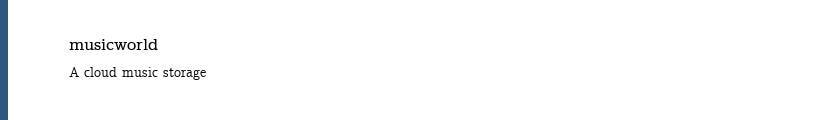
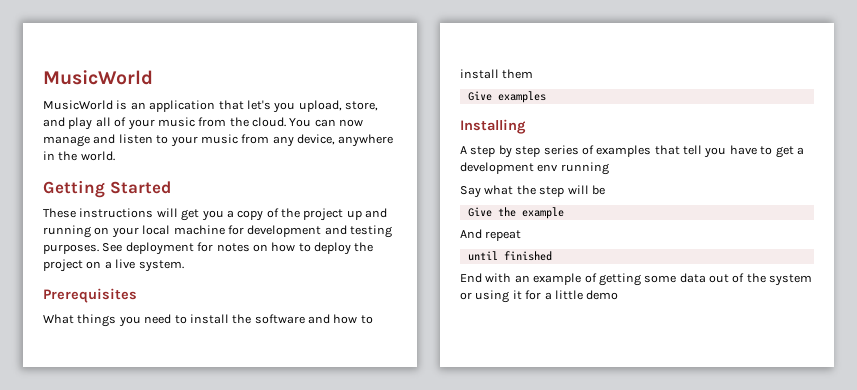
[69,39,158,50] [69,67,206,80] musicworld // A cloud music storage -> [43,70,153,85] [43,100,378,113] [43,117,364,130] [43,134,394,147] [43,151,115,161] [43,180,171,198] [43,208,388,221] [43,225,392,238] [43,242,374,255] [43,259,184,272] [43,288,137,303] [43,314,373,327] [460,69,534,79] [467,91,546,103] [460,119,526,134] [460,145,804,158] [460,162,609,175] [460,185,605,198] [467,207,564,219] [460,229,522,241] [467,251,552,261] [460,273,813,286] [460,290,619,303] MusicWorld // MusicWorld is an application that let's you upload, store, and play all of your music from the cloud. You can now manage and listen to your music from any device, anywhere in the world. // Getting Started // These instructions will get you a copy of the project up and running on your local machine for development and testing purposes. See deployment for notes on how to deploy the project on a live system. // Prerequisites // What things you need to install the software and how to install them // Give examples // Installing // A step by step series of examples that tell you have to get a development env running // Say what the step will be // Give the example // And repeat // until finished // End with an example of getting some data out of the system or using it for a little demo

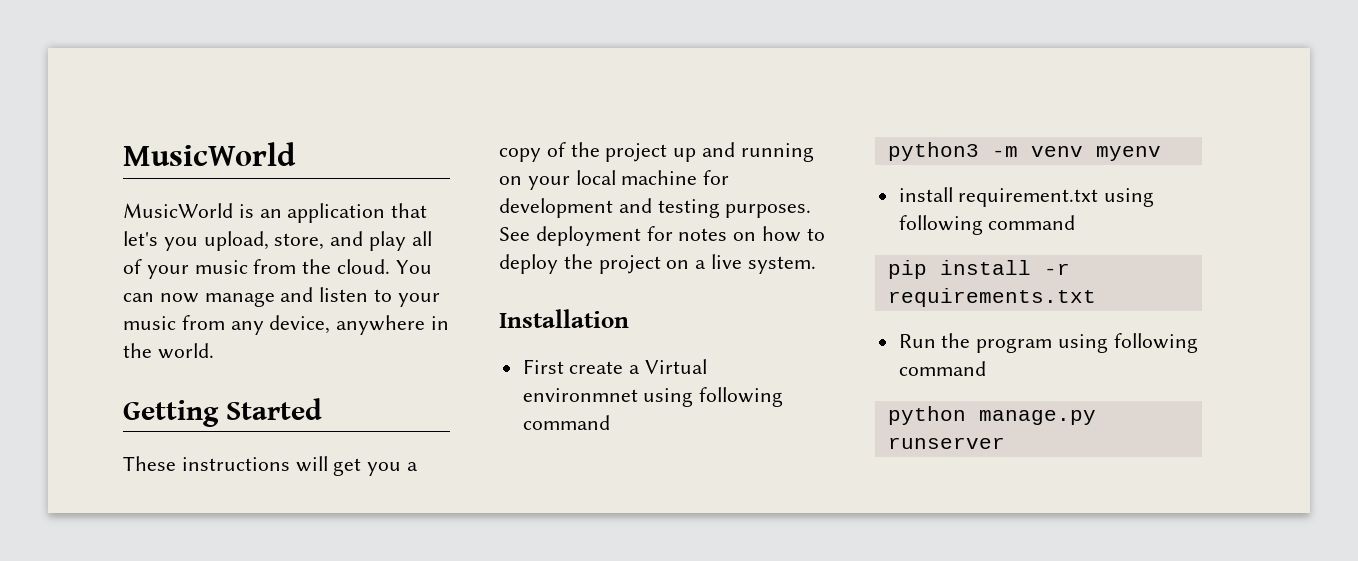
[43,288,137,303] [43,314,373,327] [460,69,534,79] [467,91,546,103] [460,119,526,134] [460,145,804,158] [460,162,609,175] [460,185,605,198] [467,207,564,219] [460,229,522,241] [467,251,552,261] [460,273,813,286] [460,290,619,303] Prerequisites // What things you need to install the software and how to install them // Give examples // Installing // A step by step series of examples that tell you have to get a development env running // Say what the step will be // Give the example // And repeat // until finished // End with an example of getting some data out of the system or using it for a little demo -> [499,309,629,328] [522,359,708,374] [522,387,784,407] [522,415,610,430] [887,142,1161,161] [898,187,1155,207] [898,215,1076,235] [887,260,1070,279] [887,288,1096,307] [898,333,1198,353] [898,361,986,376] [887,406,1096,425] [887,437,1005,449] Installation // First create a Virtual environmnet using following command // python3 -m venv myenv // install requirement.txt using following command // pip install -r requirements.txt // Run the program using following command // python manage.py runserver

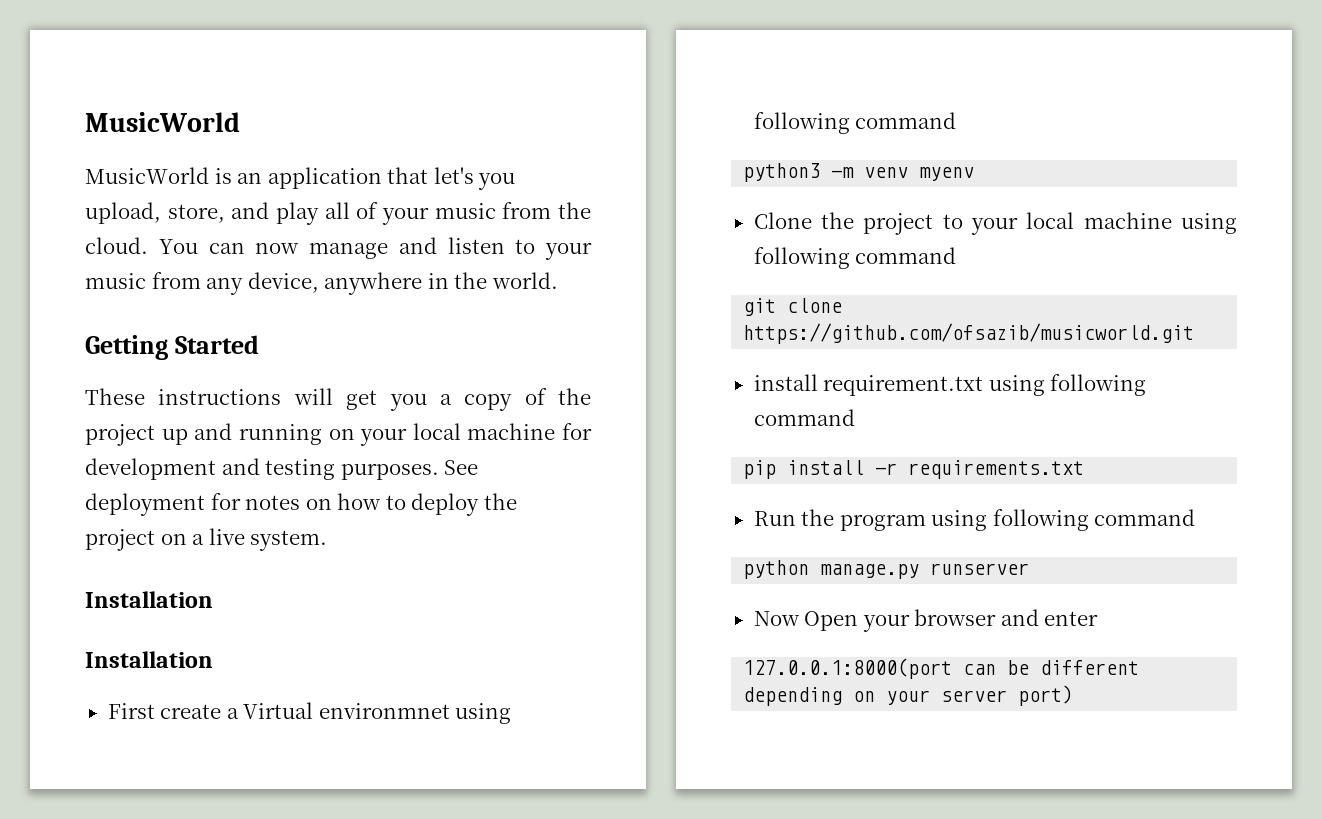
(629, 318) none -> [85,651,213,668] // Installation
(1161, 153) none -> [753,212,1237,235] [753,247,957,269] [743,298,843,316] [743,323,1195,344] // Clone the project to your local machine using following command // git clone https://github.com/ofsazib/musicworld.git
(1005, 443) none -> [753,609,1099,632] [743,658,1140,679] [743,685,1074,706] // Now Open your browser and enter // 127.0.0.1:8000(port can be different depending on your server port)

